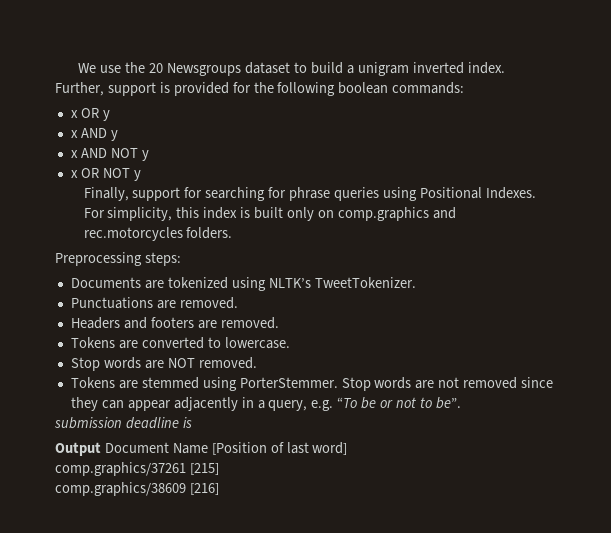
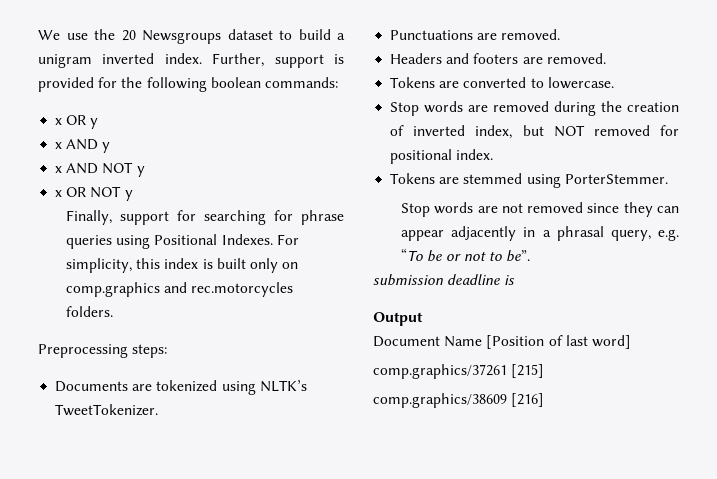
[167,357,257,369] NOT removed. -> [493,101,679,116] [390,125,679,139] [390,149,494,164] removed during the creation of inverted index, but NOT removed for positional index.
(338, 382) none -> (668, 179) //
(265, 404) none -> [556,226,604,241] phrasal
(101, 449) none -> (423, 319) //

